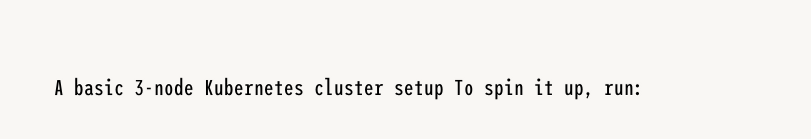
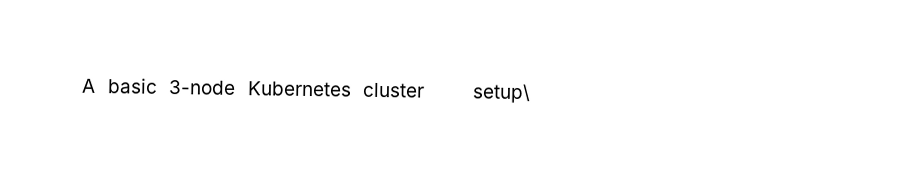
[394,77,645,101] setup To spin it up, run: -> [472,83,531,104] setup\

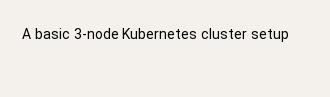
[472,83,531,104] setup\ -> [250,29,289,42] setup

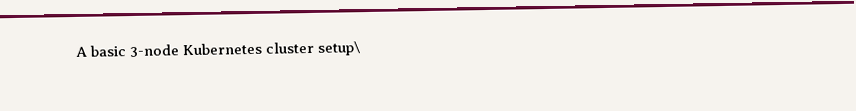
[250,29,289,42] setup -> [317,41,361,56] setup\

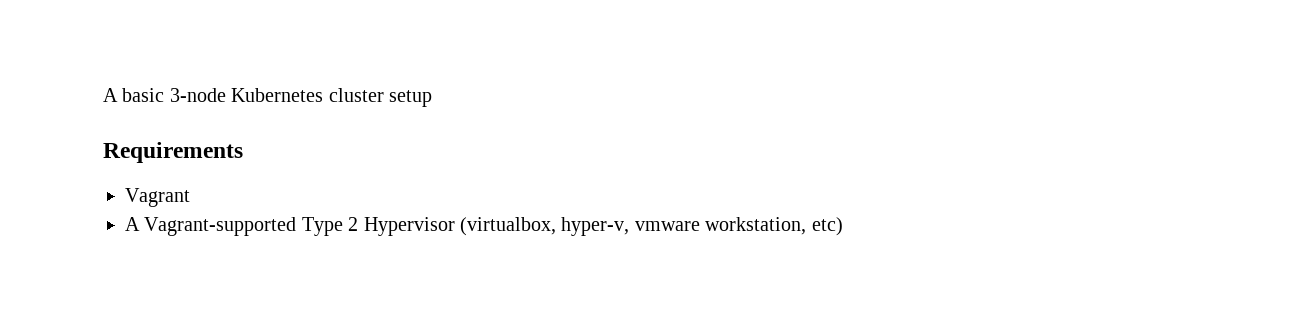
[317,41,361,56] setup\ -> [389,90,432,107] [103,142,243,163] [125,188,190,207] [125,217,843,236] setup // Requirements // Vagrant // A Vagrant-supported Type 2 Hypervisor (virtualbox, hyper-v, vmware workstation, etc)

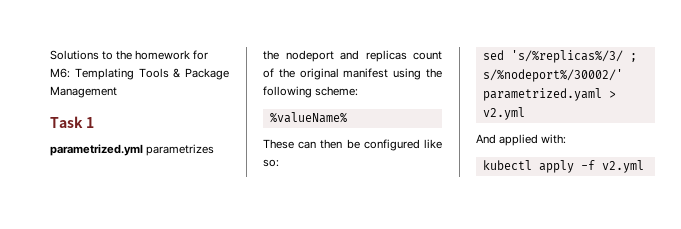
[103,88,432,107] [103,142,243,163] [125,188,190,207] [125,217,843,236] A basic 3-node Kubernetes cluster setup // Requirements // Vagrant // A Vagrant-supported Type 2 Hypervisor (virtualbox, hyper-v, vmware workstation, etc) -> [50,50,209,60] [50,68,229,80] [50,86,117,98] [50,116,94,128] [50,144,215,156] [263,50,442,62] [263,68,442,80] [263,86,359,98] [269,112,347,123] [263,139,442,151] [263,159,279,167] [482,50,637,63] [482,69,623,82] [482,88,616,101] [482,107,525,120] [476,134,567,146] [482,160,644,173] Solutions to the homework for M6: Templating Tools & Package Management // Task 1 // parametrized.yml parametrizes the nodeport and replicas count of the original manifest using the following scheme: // %valueName% // These can then be configured like so: // sed 's/%replicas%/3/ ; s/%nodeport%/30002/' parametrized.yaml > v2.yml // And applied with: // kubectl apply -f v2.yml

